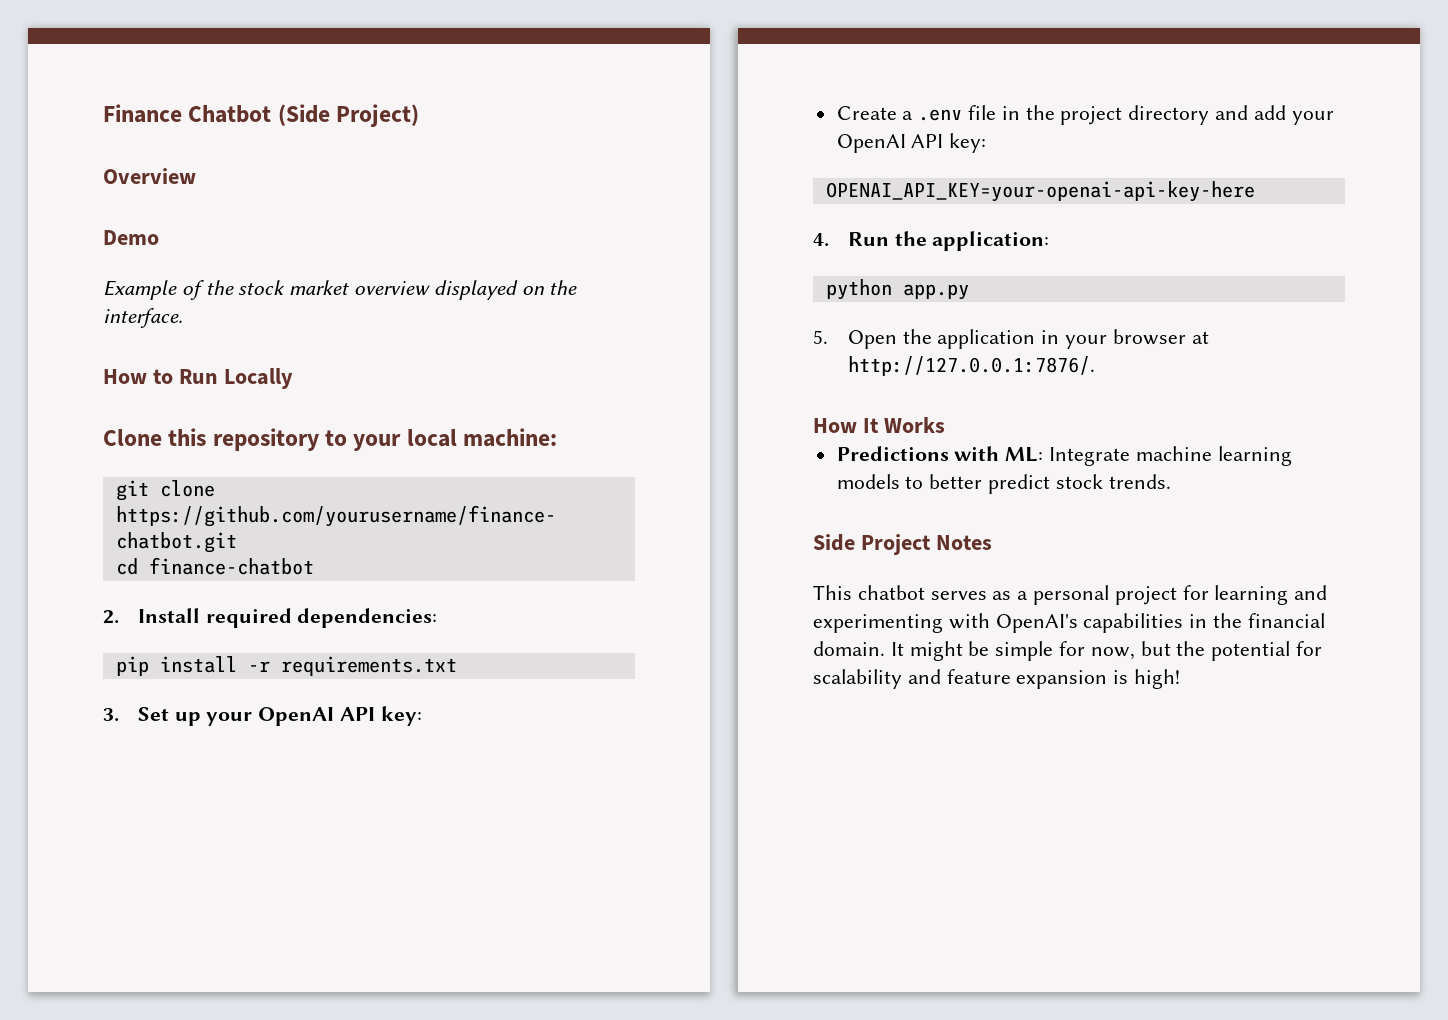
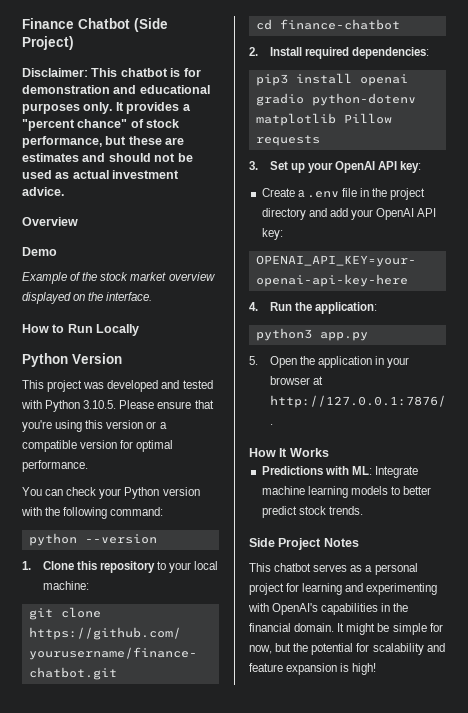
(420, 115) none -> [22,68,201,77] [22,85,210,94] [22,102,191,114] [22,119,180,131] [22,136,185,148] [22,153,193,162] [22,170,180,179] [22,187,64,196] // Disclaimer: This chatbot is for demonstration and educational purposes only. It provides a "percent chance" of stock performance, but these are estimates and should not be used as actual investment advice.
(293, 378) none -> [22,353,122,367] [22,380,213,392] [21,400,214,412] [22,420,167,432] [22,440,174,452] [22,460,88,472] [22,487,200,499] [21,507,164,519] [28,533,157,546] [22,561,31,570] Python Version // This project was developed and tested with Python 3.10.5. Please ensure that you're using this version or a compatible version for optimal performance. // You can check your Python version with the following command: // python --version // 1.
[115,656,457,676] pip install -r requirements.txt -> [255,73,408,86] [255,93,416,106] [255,113,392,126] [255,135,320,146] pip3 install openai gradio python-dotenv matplotlib Pillow requests
[825,279,892,300] python -> [255,328,312,341] python3

